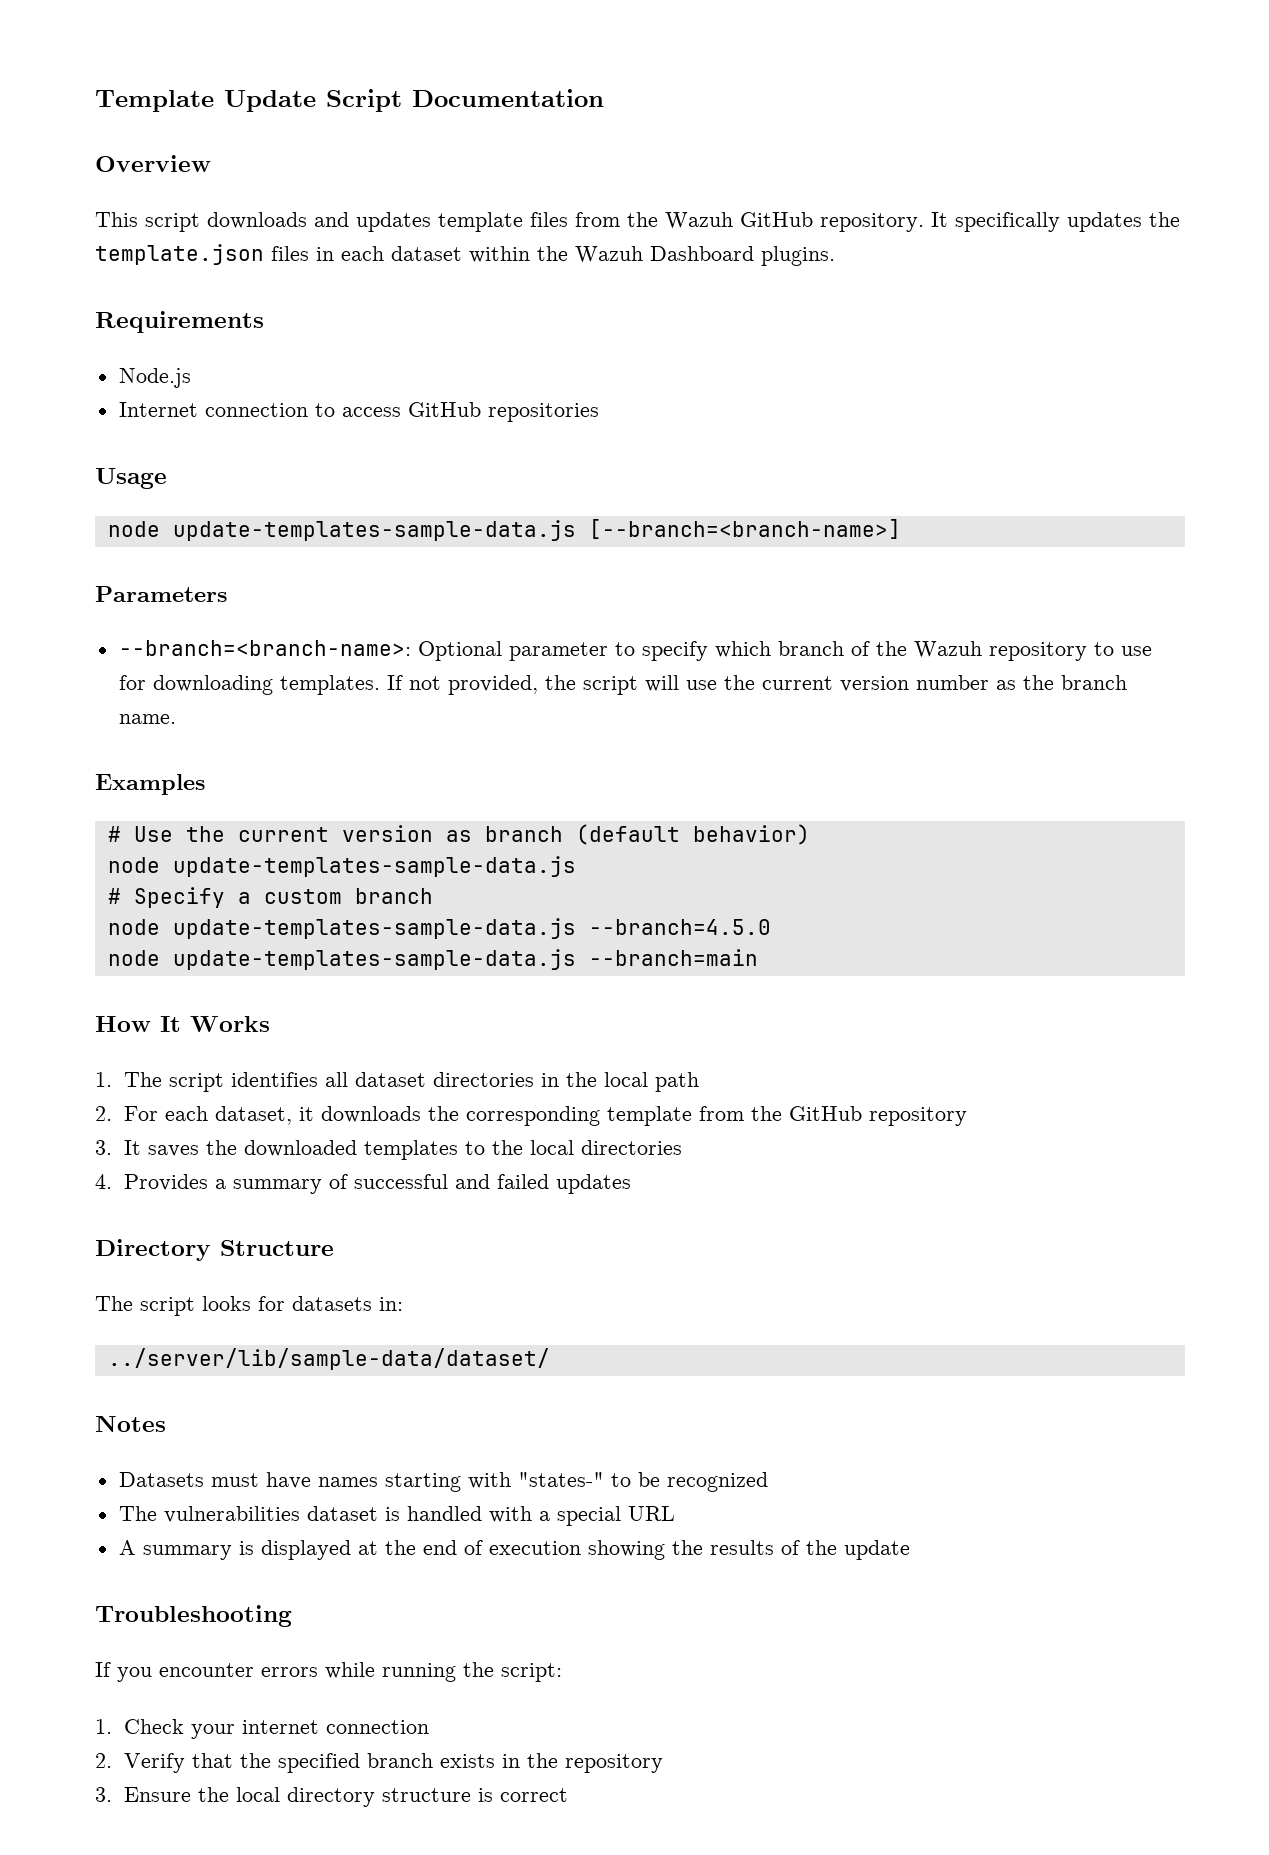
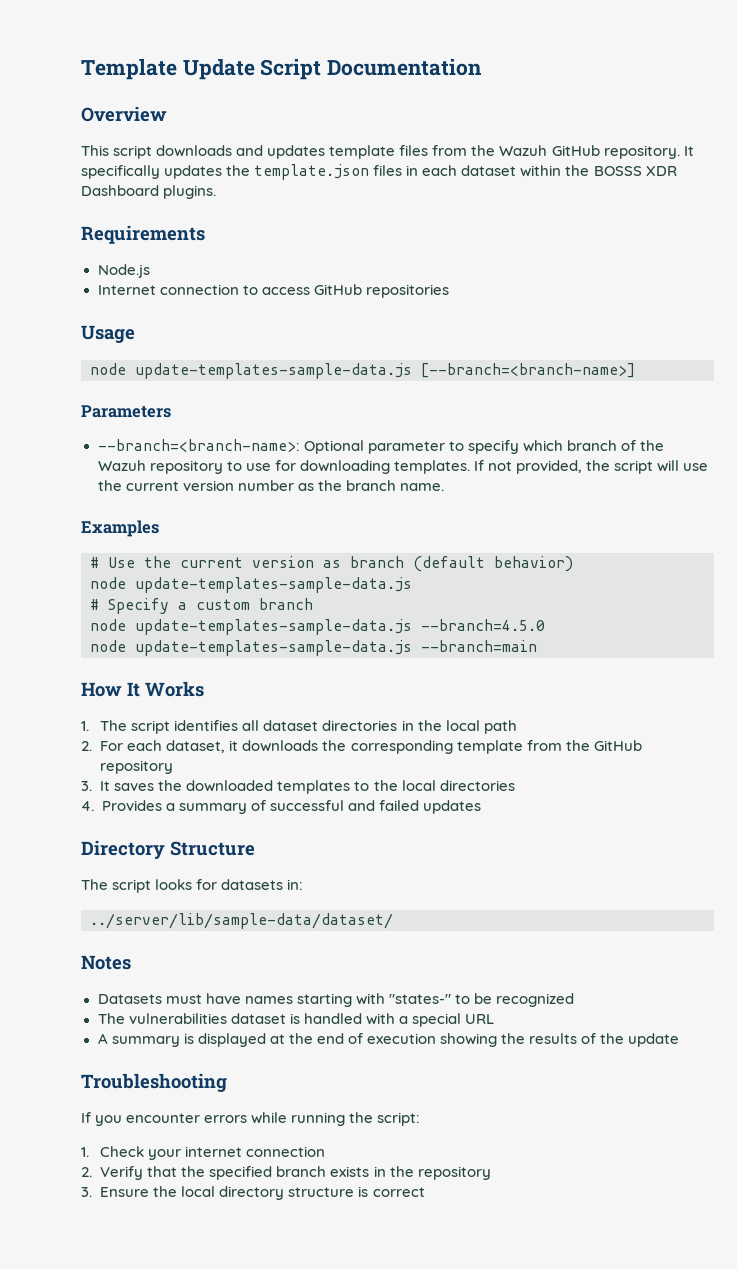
[575,246,643,263] Wazuh -> [593,166,677,176] BOSSS XDR

